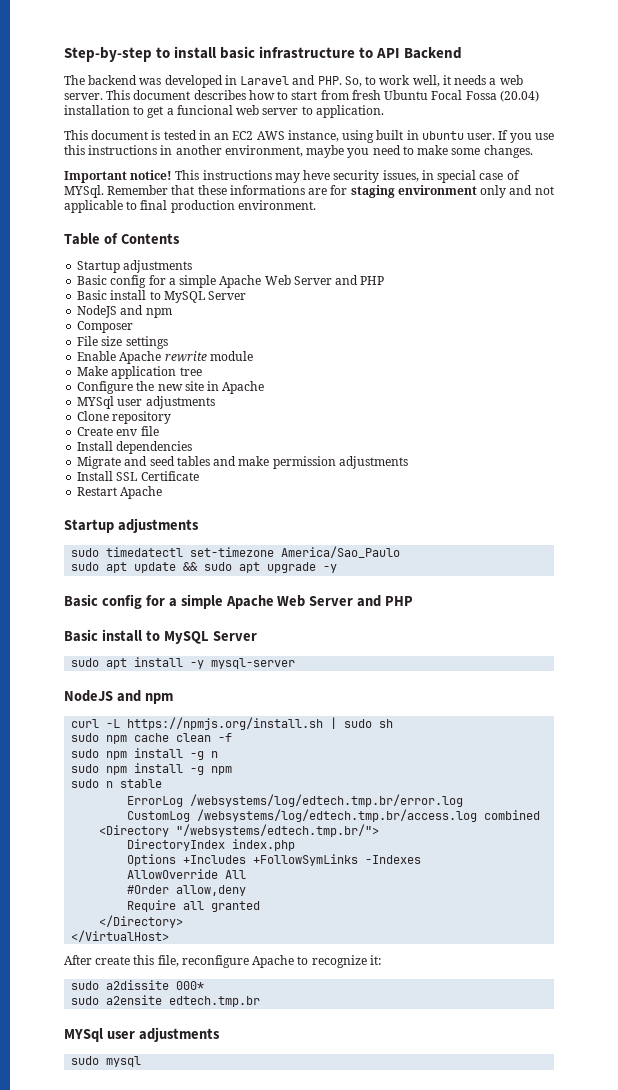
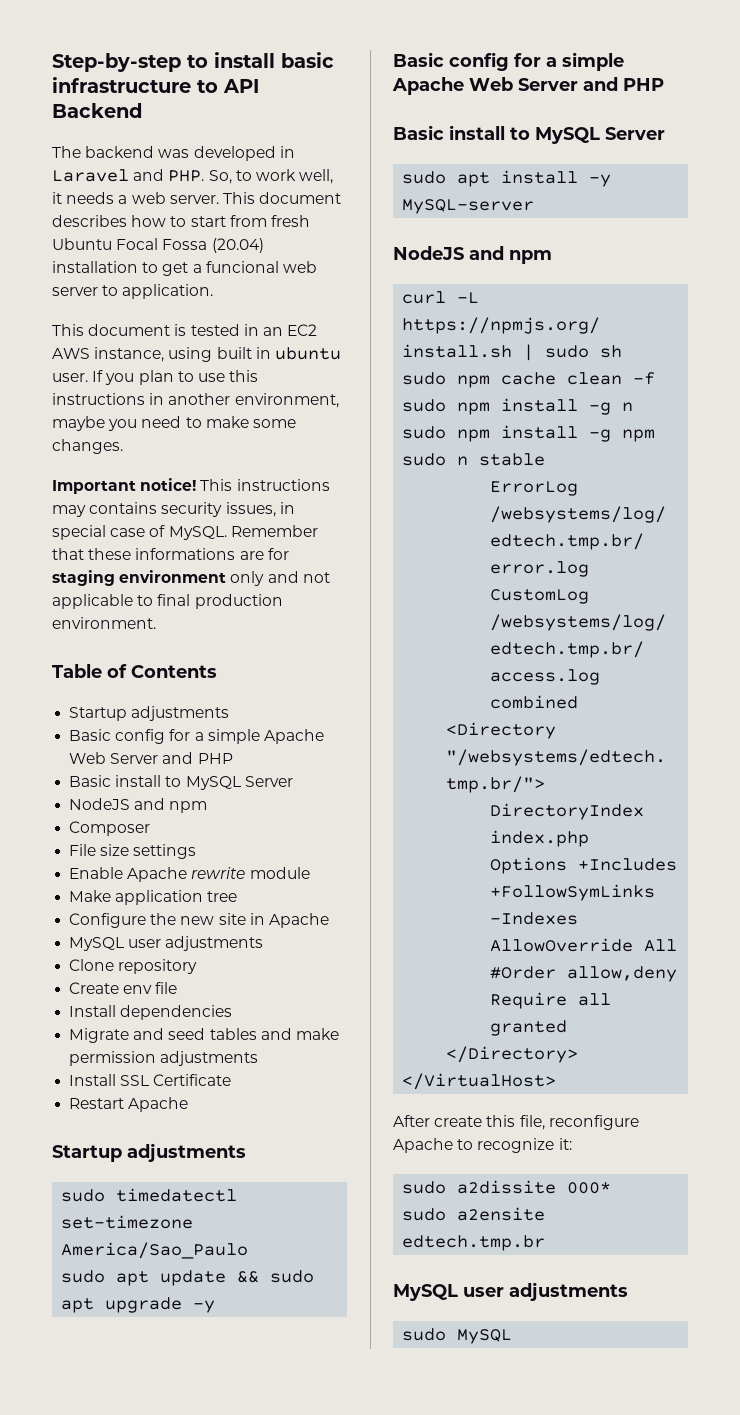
(532, 138) none -> [138,370,194,385] plan to
[303,170,331,180] heve -> [89,502,158,514] contains
[64,185,104,198] MYSql. -> [168,526,227,540] MySQL.
[77,396,115,409] MYSql -> [69,937,125,951] MySQL
[211,658,296,669] mysql-server -> [402,199,535,214] MySQL-server
[64,1028,103,1042] MYSql -> [393,1284,458,1301] MySQL
[106,1056,142,1067] mysql -> [457,1329,513,1344] MySQL

